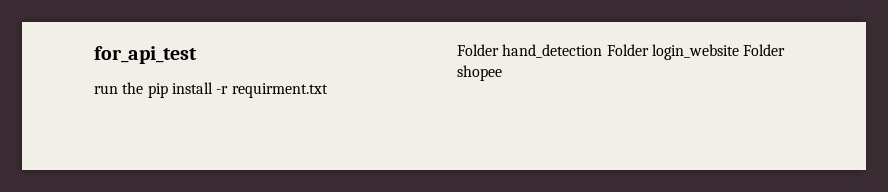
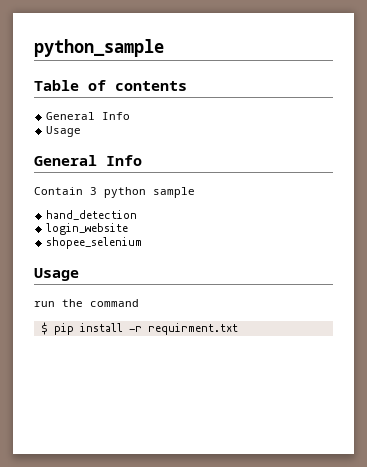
[94,46,197,64] for_api_test -> [34,39,164,57] [34,80,187,91] [46,112,131,120] [46,126,82,137] [34,155,142,166] [34,187,195,198] [46,210,138,220] [46,223,129,235] [46,237,143,249] [34,268,79,281] python_sample // Table of contents // General Info // Usage // General Info // Contain 3 python sample // hand_detection // login_website // shopee_selenium // Usage
(144, 88) none -> [90,299,139,307] [40,322,48,335] command // $
[457,44,786,60] [457,65,502,81] // Folder hand_detection Folder login_website Folder shopee -> (238, 329) none

